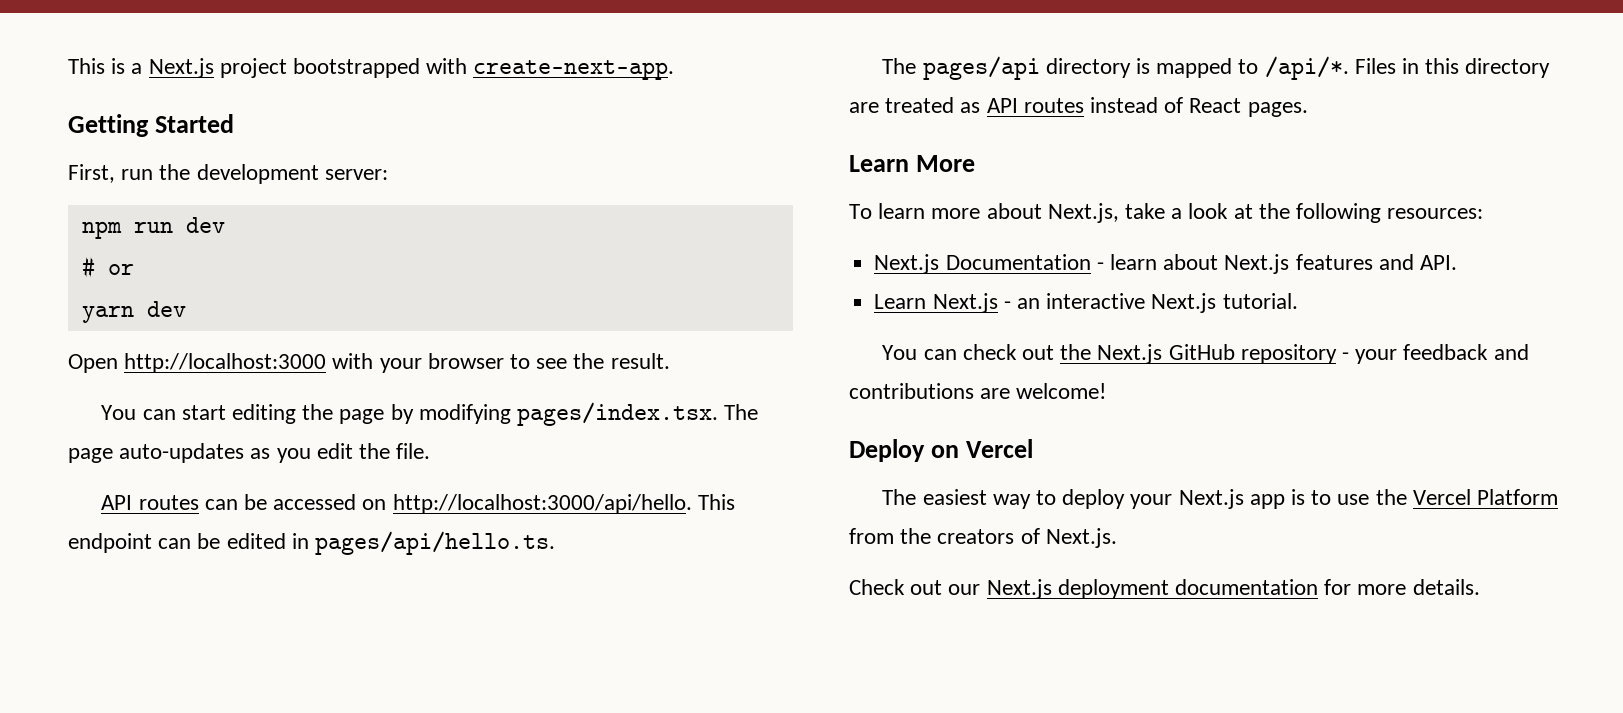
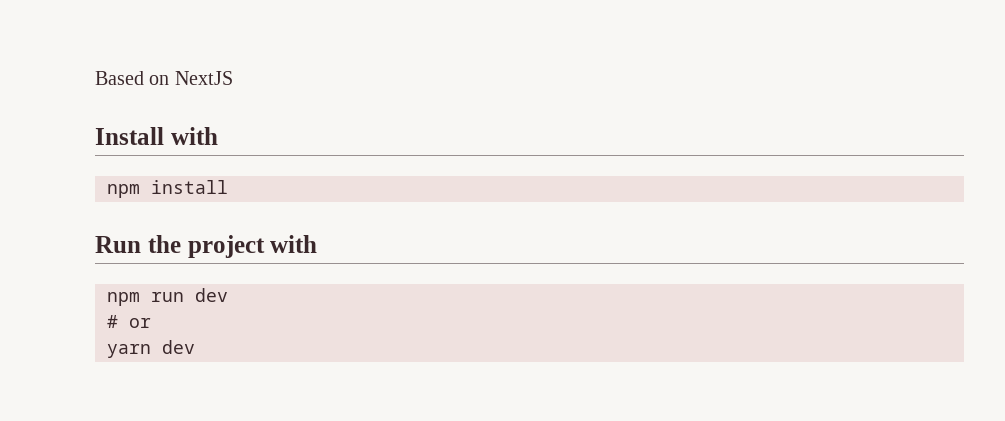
[68,58,675,80] [68,114,234,137] [68,164,388,184] This is a Next.js project bootstrapped with create-next-app. // Getting Started // First, run the development server: -> [95,71,233,85] [95,127,218,145] [107,180,228,198] [95,235,318,258] Based on NextJS // Install with // npm install // Run the project with
[68,353,670,373] [101,402,759,426] [68,443,431,463] [101,494,735,514] [68,531,556,555] [882,56,1551,80] [849,97,1308,117] [849,155,975,172] [849,203,1484,223] [874,254,1457,274] [874,293,1298,313] [882,344,1529,364] [849,383,1107,399] [849,439,1033,462] [882,489,1559,509] [849,528,1117,548] [849,579,1480,599] // Open http://localhost:3000 with your browser to see the result. // You can start editing the page by modifying pages/index.tsx. The page auto-updates as you edit the file. // API routes can be accessed on http://localhost:3000/api/hello. This endpoint can be edited in pages/api/hello.ts. // The pages/api directory is mapped to /api/*. Files in this directory are treated as API routes instead of React pages. // Learn More // To learn more about Next.js, take a look at the following resources: // Next.js Documentation - learn about Next.js features and API. // Learn Next.js - an interactive Next.js tutorial. // You can check out the Next.js GitHub repository - your feedback and contributions are welcome! // Deploy on Vercel // The easiest way to deploy your Next.js app is to use the Vercel Platform from the creators of Next.js. // Check out our Next.js deployment documentation for more details. -> (195, 347) none

